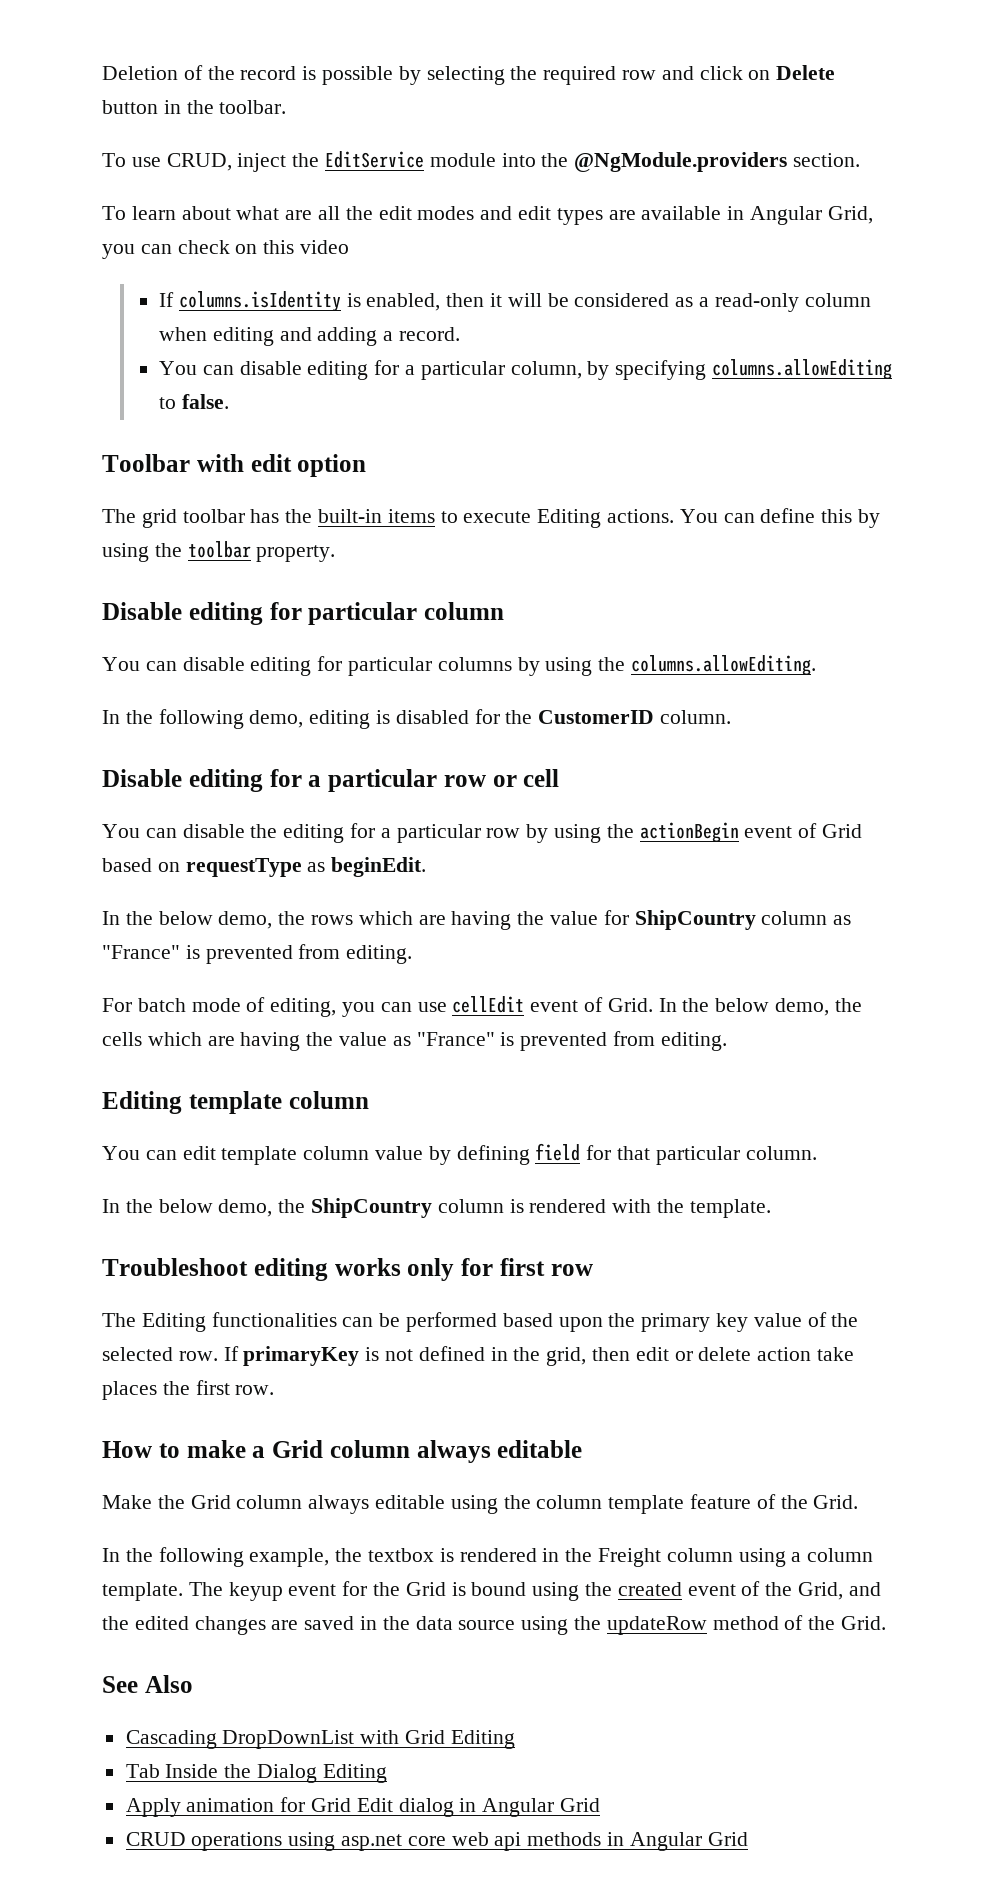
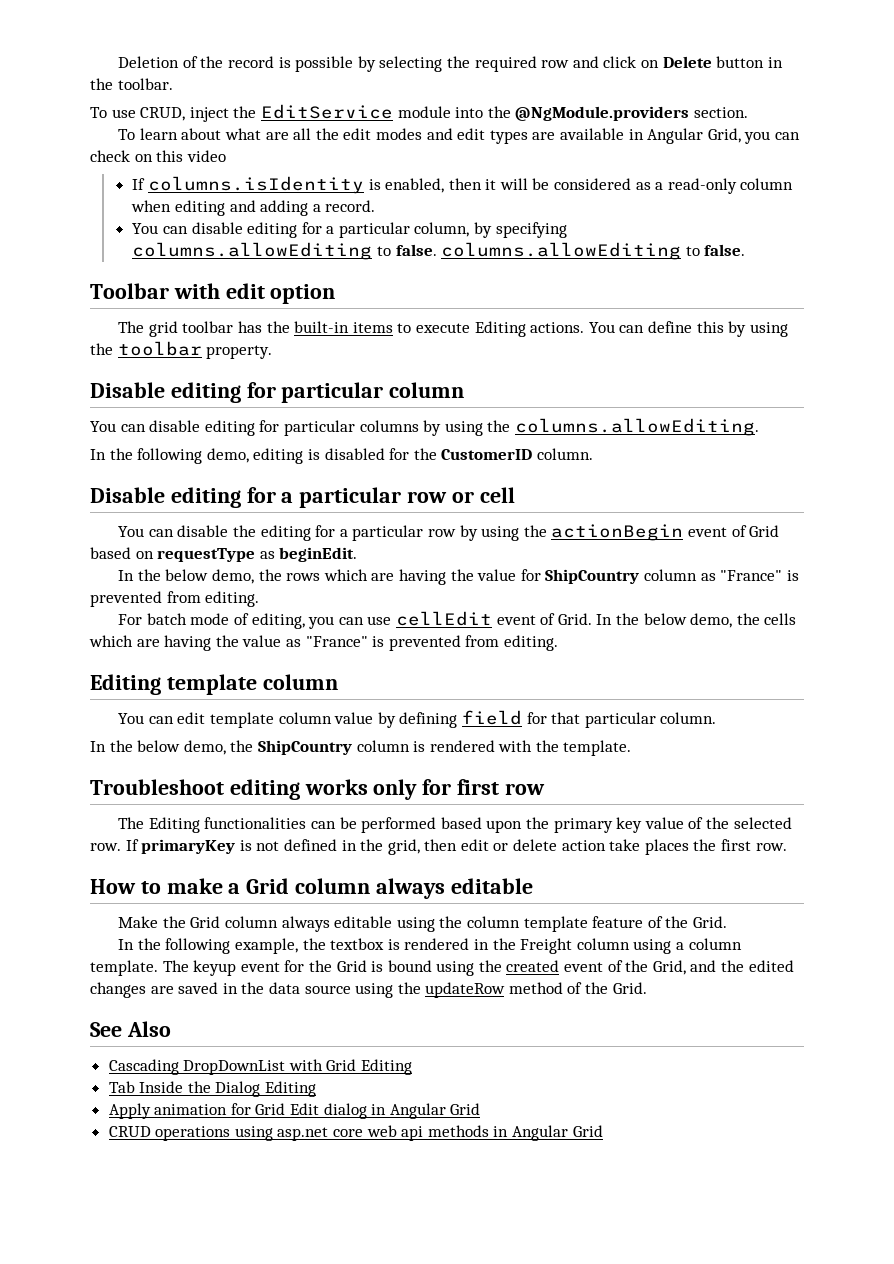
(229, 401) none -> [441,242,746,260] columns.allowEditing to false.

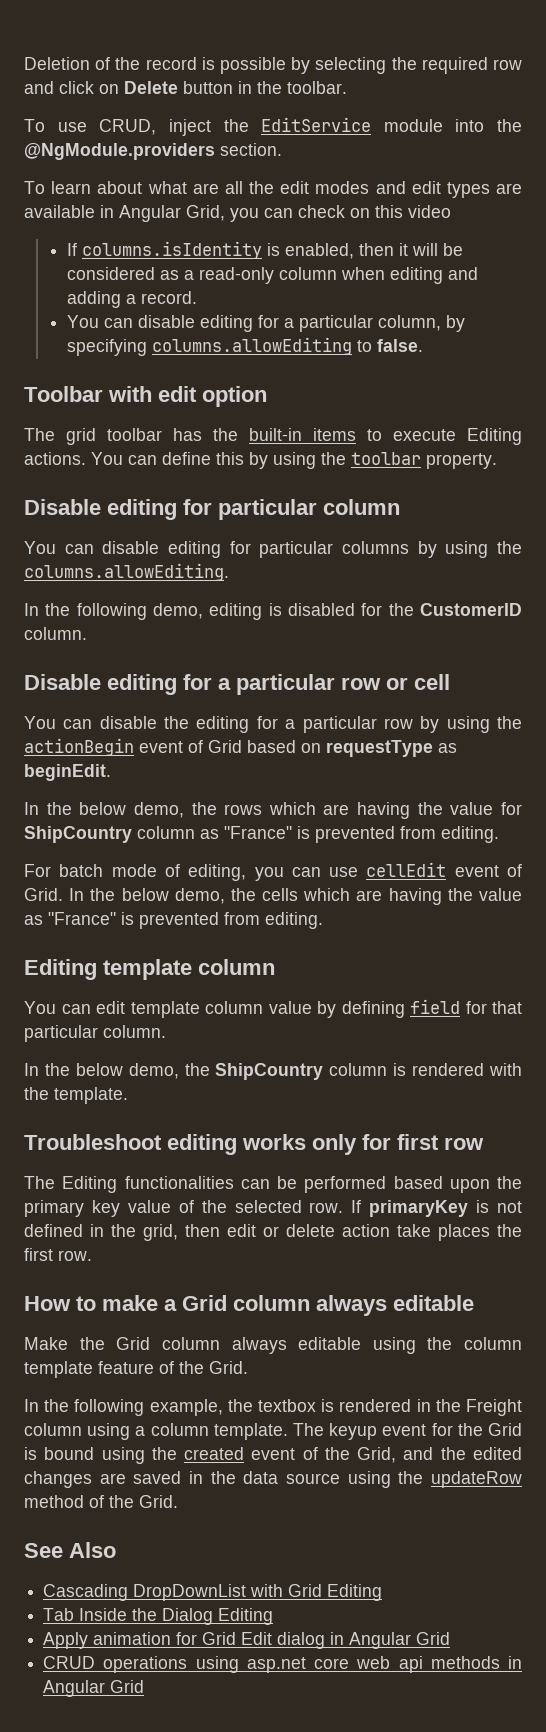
[441,242,746,260] columns.allowEditing to false. -> (424, 345) none

